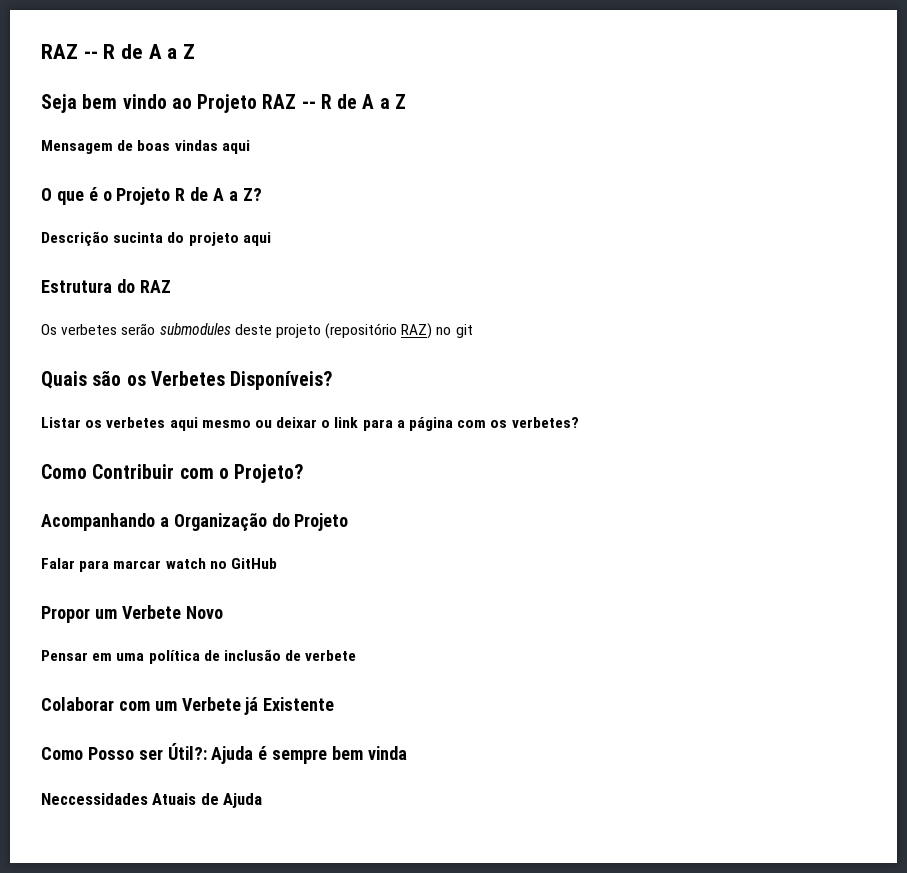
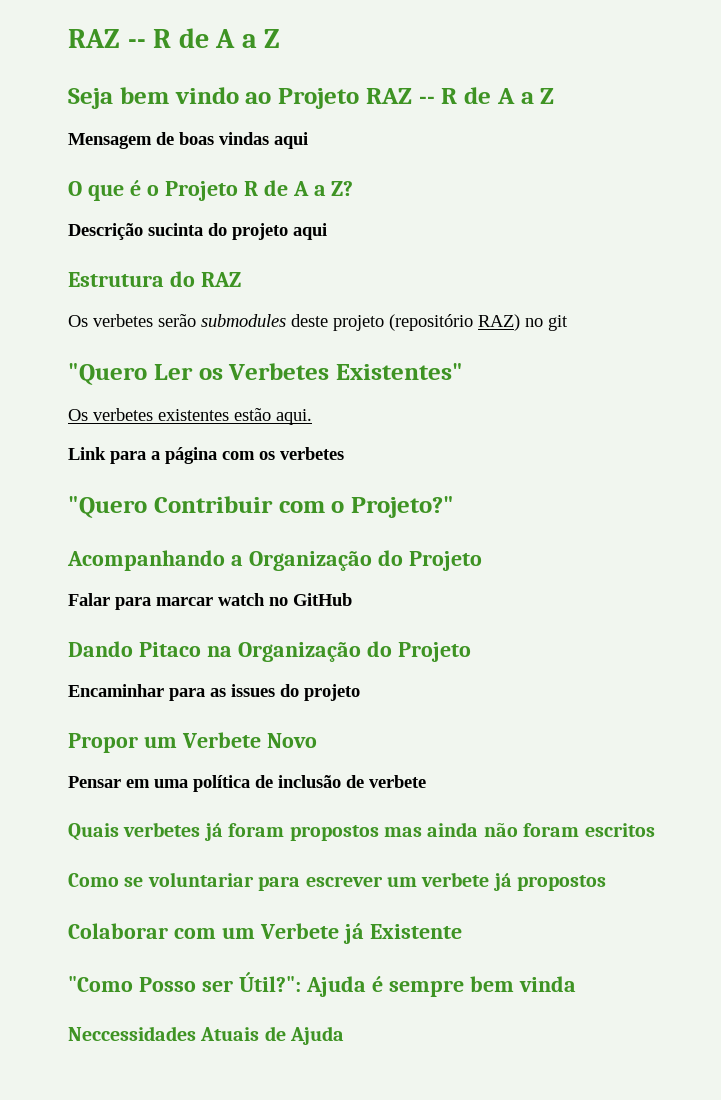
[41,371,333,390] [41,417,359,431] Quais são os Verbetes Disponíveis? // Listar os verbetes aqui mesmo ou deixar o link -> [68,363,463,385] [68,408,312,425] [68,447,106,460] "Quero Ler os Verbetes Existentes" // Os verbetes existentes estão aqui. // Link
[511,417,579,428] [41,464,87,479] verbetes? // Como -> [280,447,344,460] [68,496,147,518] verbetes // "Quero
[234,464,304,483] Projeto? -> [351,496,454,518] Projeto?"
(277, 563) none -> [68,641,471,662] [68,684,360,701] // Dando Pitaco na Organização do Projeto // Encaminhar para as issues do projeto
(357, 655) none -> [68,822,655,841] [68,872,607,891] // Quais verbetes já foram propostos mas ainda não foram escritos // Como se voluntariar para escrever um verbete já propostos
[41,747,83,760] Como -> [68,976,133,992] "Como
[167,743,207,760] Útil?: -> [238,972,301,992] Útil?":

